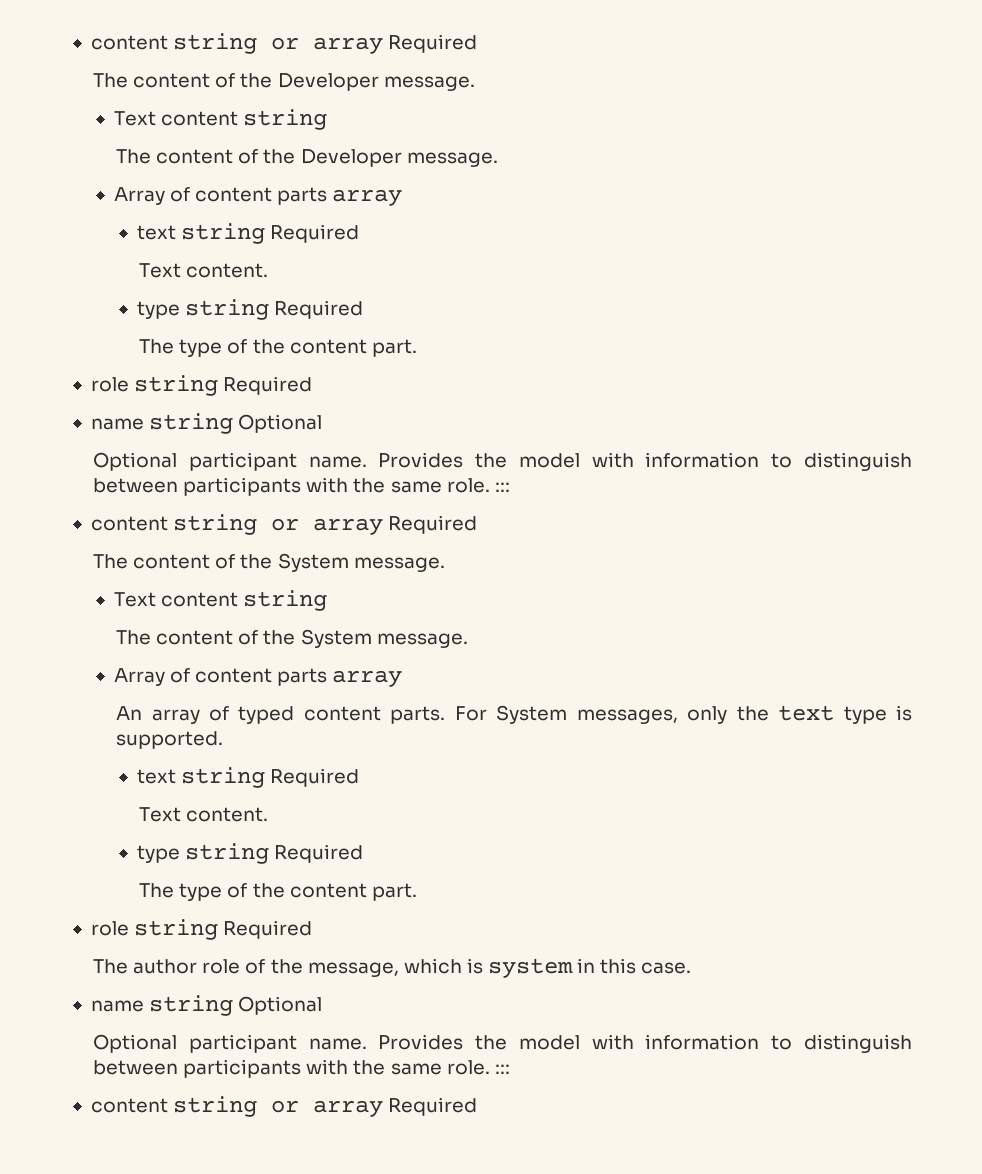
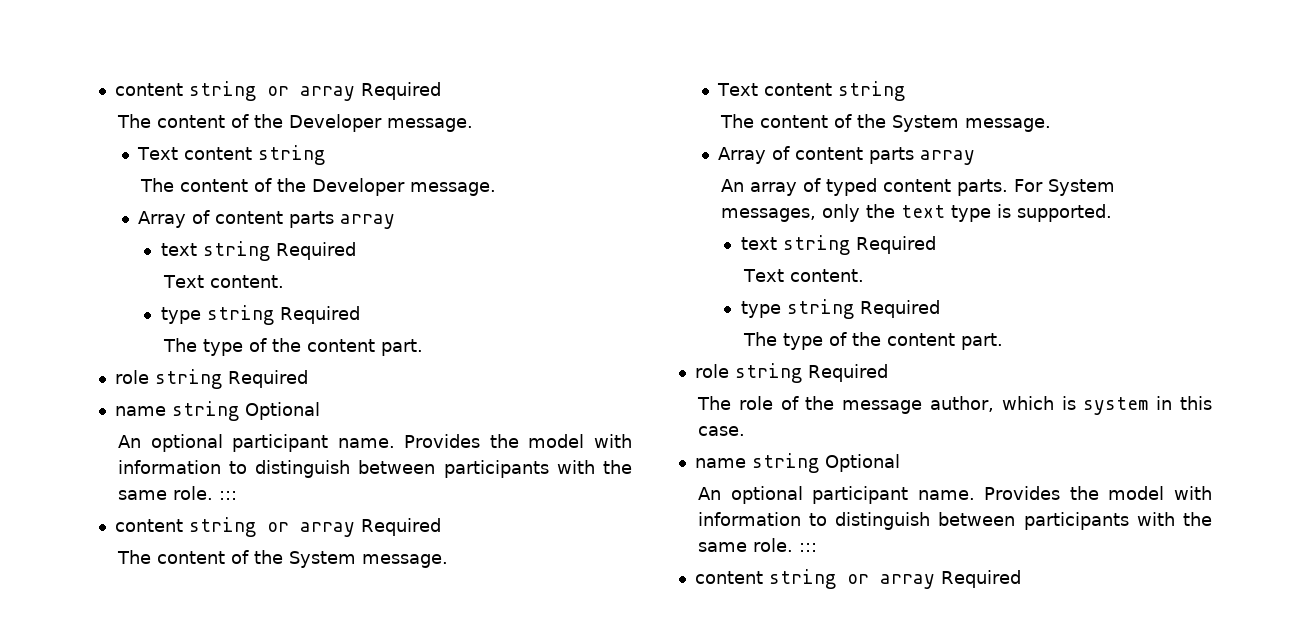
[93,452,178,471] Optional -> [117,434,223,452] An optional
[133,959,198,974] author -> (731, 403) none
[307,962,399,977] message, -> [842,396,994,414] message author,
[93,1034,178,1053] Optional -> [697,486,803,504] An optional

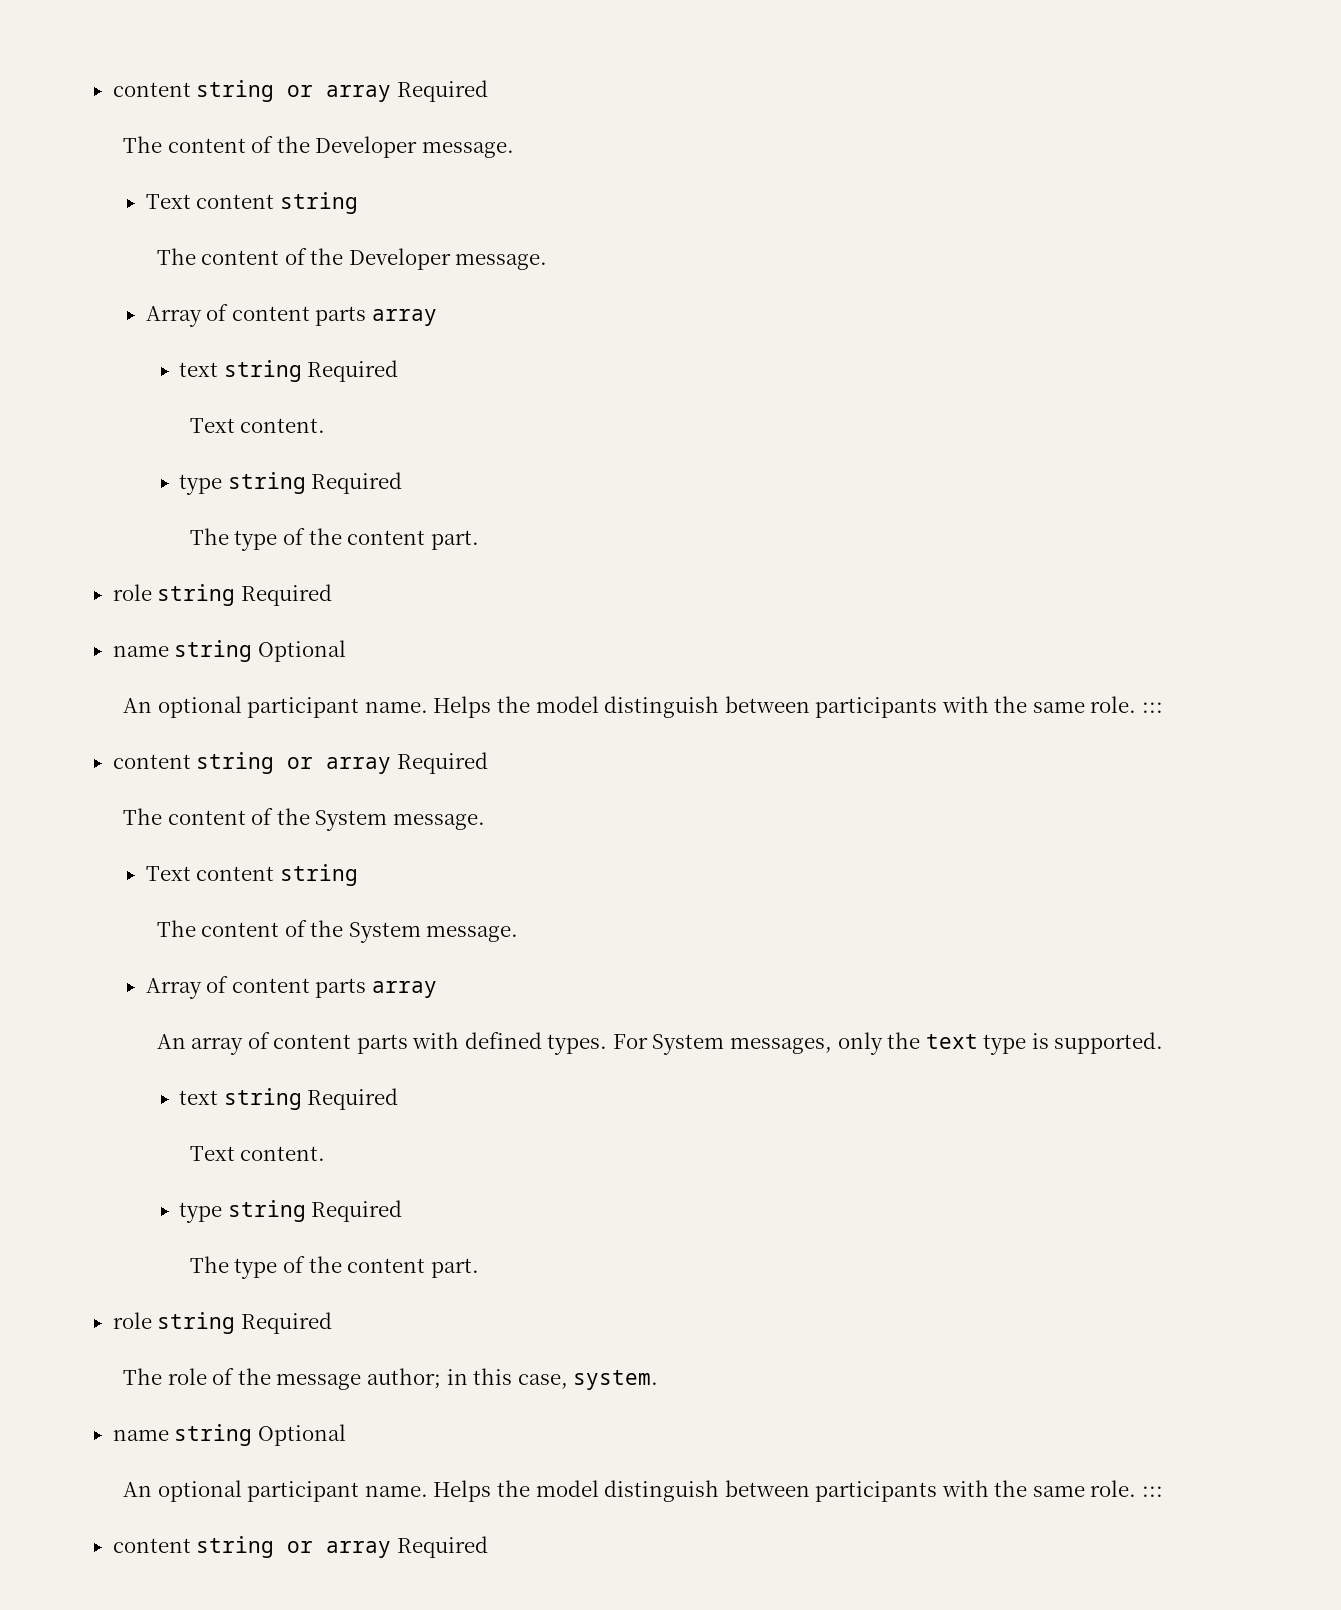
[404,434,632,448] [117,460,248,474] Provides the model with information to -> [433,696,599,718] Helps the model
[825,178,1008,196] typed content parts. -> [273,1032,608,1055] content parts with defined types.
[929,396,1212,415] [697,426,745,436] [694,453,900,473] [697,486,1212,504] [697,512,828,526] author, which is system in this case. // name string Optional // An optional participant name. Provides the model with information to -> [366,1368,659,1390] [112,1424,346,1446] [123,1480,599,1502] author; in this case, system. // name string Optional // An optional participant name. Helps the model

